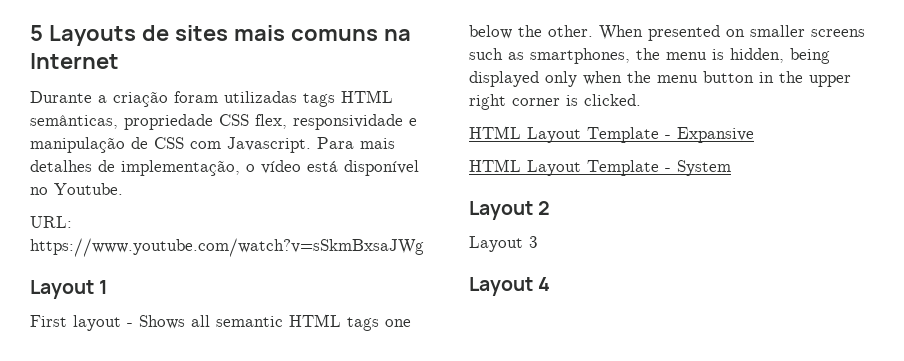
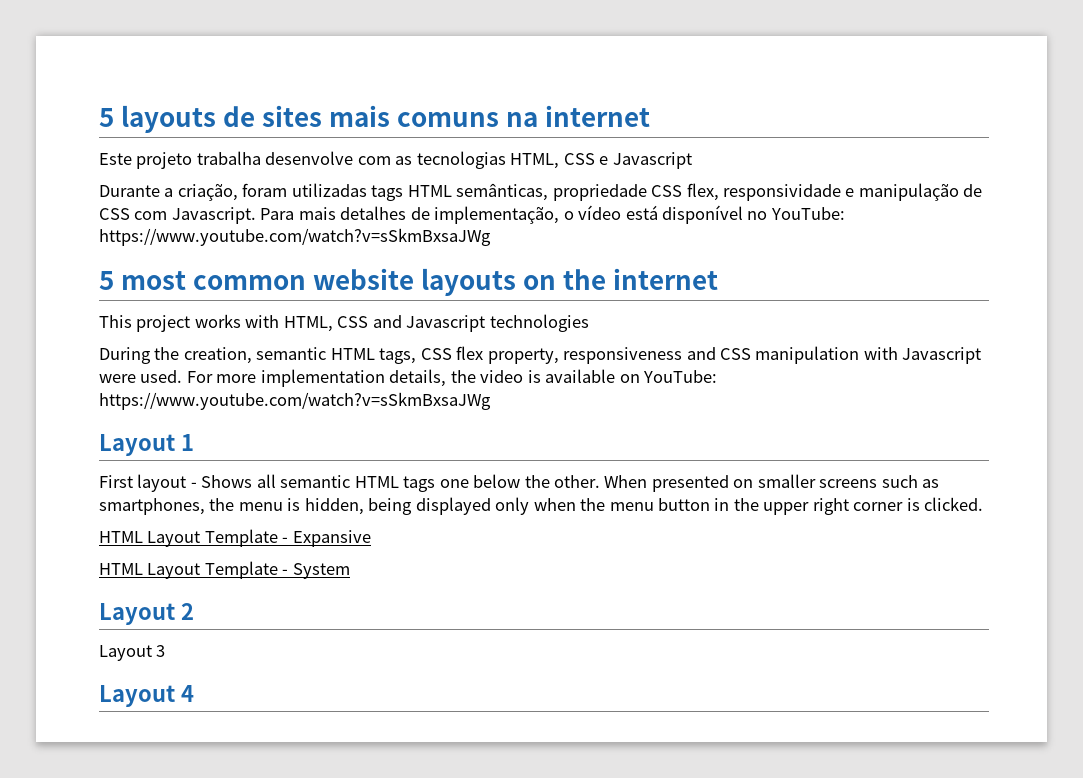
[30,25,136,46] 5 Layouts -> [99,105,217,133] 5 layouts
[30,53,119,69] Internet -> [545,105,651,127] [99,151,692,169] internet // Este projeto trabalha desenvolve com as tecnologias HTML, CSS e Javascript
[113,91,168,107] criação -> [177,183,238,201] criação,
[54,183,123,195] [30,216,72,228] Youtube. // URL: -> [770,207,845,220] [99,228,491,246] [99,268,719,296] [99,314,589,332] [99,346,982,364] [99,369,718,387] YouTube: https://www.youtube.com/watch?v=sSkmBxsaJWg // 5 most common website layouts on the internet // This project works with HTML, CSS and Javascript technologies // During the creation, semantic HTML tags, CSS flex property, responsiveness and CSS manipulation with Javascript were used. For more implementation details, the video is available on YouTube:

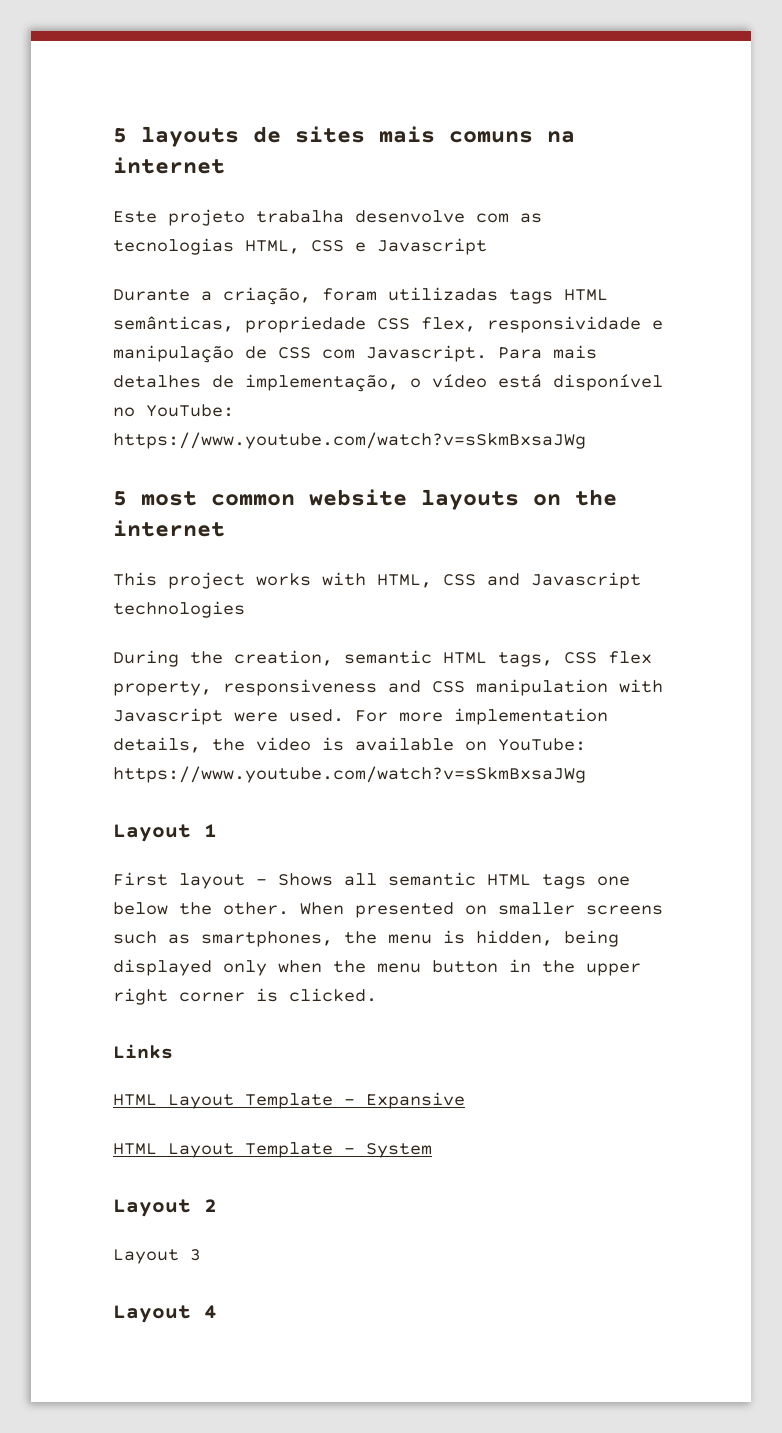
(984, 504) none -> [113,1044,173,1059] // Links

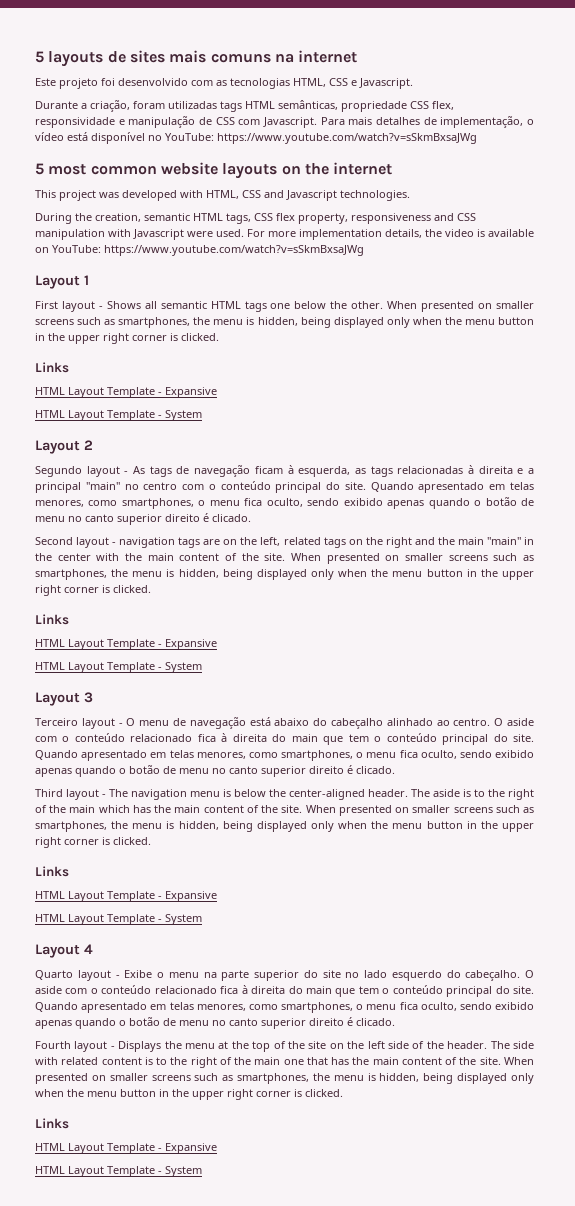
[256,210,465,223] trabalha desenvolve -> [101,78,188,86] foi desenvolvido
[377,238,487,255] Javascript -> [359,78,413,89] Javascript.
[256,573,311,586] works -> [99,190,177,201] was developed
[113,601,245,618] technologies -> [340,190,410,201] technologies.
[113,1249,201,1264] [113,1305,217,1323] Layout 3 // Layout 4 -> [35,465,534,477] [35,481,534,493] [35,497,534,509] [35,513,251,525] [35,537,534,548] [35,553,535,564] [35,569,535,580] [35,585,151,596] [35,614,69,625] [35,639,217,650] [35,662,202,673] [35,692,93,706] [35,717,535,729] [35,733,534,745] [35,750,534,761] [35,765,395,777] [35,789,534,800] [35,805,535,816] [35,821,535,832] [35,837,151,848] [35,866,69,877] [35,891,217,902] [35,914,202,925] [35,944,93,958] [35,970,534,981] [35,985,534,997] [35,1002,534,1013] [35,1017,395,1029] [35,1041,534,1052] [35,1057,534,1068] [35,1073,535,1084] [35,1089,343,1100] [35,1118,69,1129] [35,1143,217,1154] [35,1166,202,1177] Segundo layout - As tags de navegação ficam à esquerda, as tags relacionadas à direita e a principal "main" no centro com o conteúdo principal do site. Quando apresentado em telas menores, como smartphones, o menu fica oculto, sendo exibido apenas quando o botão de menu no canto superior direito é clicado. // Second layout - navigation tags are on the left, related tags on the right and the main "main" in the center with the main content of the site. When presented on smaller screens such as smartphones, the menu is hidden, being displayed only when the menu button in the upper right corner is clicked. // Links // HTML Layout Template - Expansive // HTML Layout Template - System // Layout 3 // Terceiro layout - O menu de navegação está abaixo do cabeçalho alinhado ao centro. O aside com o conteúdo relacionado fica à direita do main que tem o conteúdo principal do site. Quando apresentado em telas menores, como smartphones, o menu fica oculto, sendo exibido apenas quando o botão de menu no canto superior direito é clicado. // Third layout - The navigation menu is below the center-aligned header. The aside is to the right of the main which has the main content of the site. When presented on smaller screens such as smartphones, the menu is hidden, being displayed only when the menu button in the upper right corner is clicked. // Links // HTML Layout Template - Expansive // HTML Layout Template - System // Layout 4 // Quarto layout - Exibe o menu na parte superior do site no lado esquerdo do cabeçalho. O aside com o conteúdo relacionado fica à direita do main que tem o conteúdo principal do site. Quando apresentado em telas menores, como smartphones, o menu fica oculto, sendo exibido apenas quando o botão de menu no canto superior direito é clicado. // Fourth layout - Displays the menu at the top of the site on the left side of the header. The side with related content is to the right of the main one that has the main content of the site. When presented on smaller screens such as smartphones, the menu is hidden, being displayed only when the menu button in the upper right corner is clicked. // Links // HTML Layout Template - Expansive // HTML Layout Template - System

